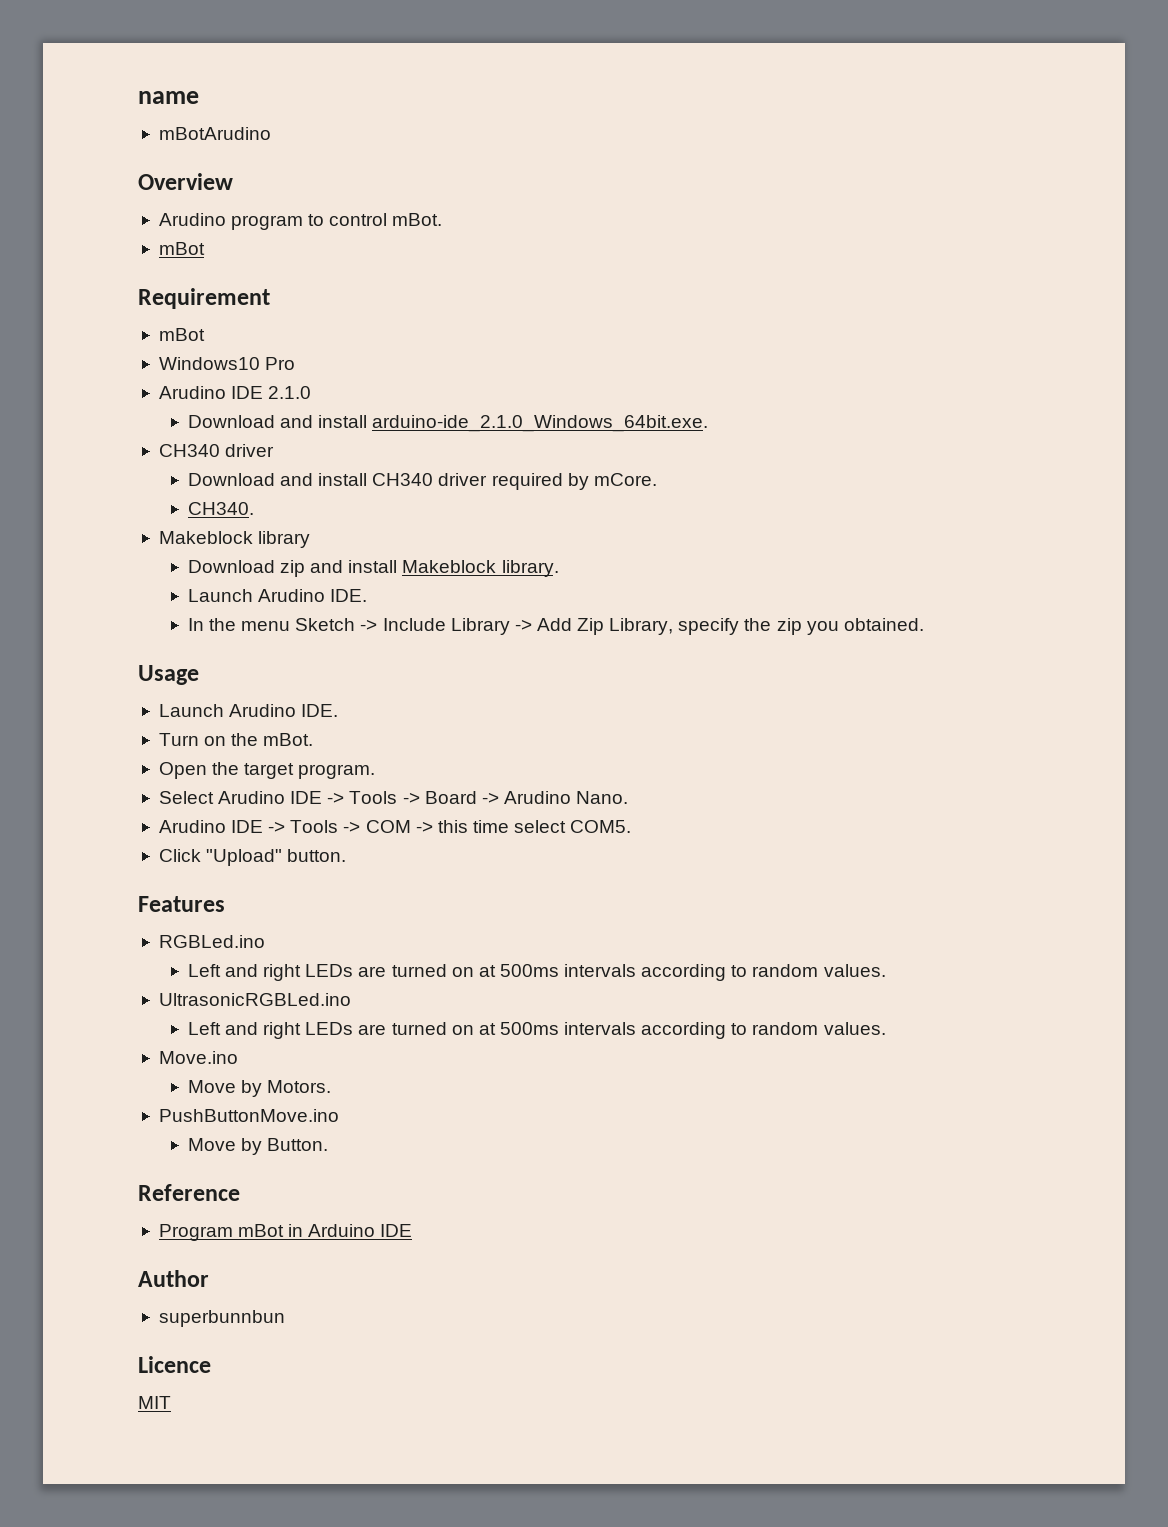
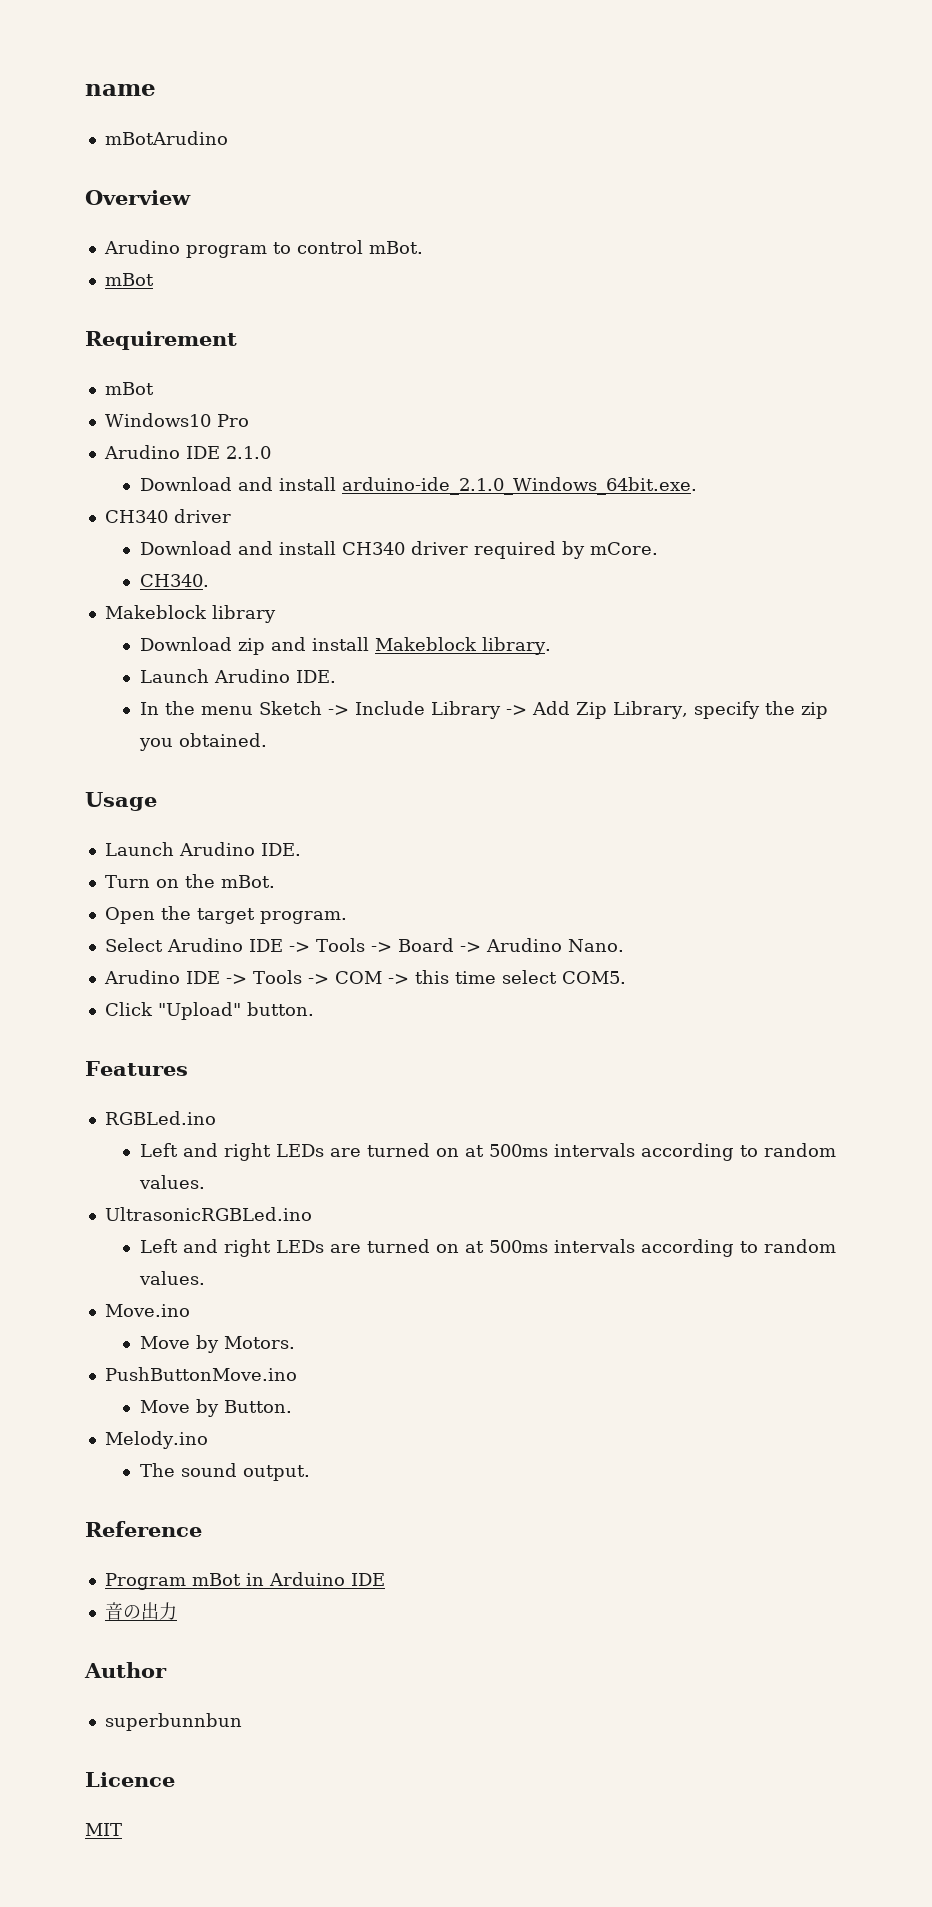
(329, 1144) none -> [104,1431,208,1449] [139,1463,310,1481] // Melody.ino // The sound output.
(413, 1230) none -> [104,1602,177,1620] // 音の出力

